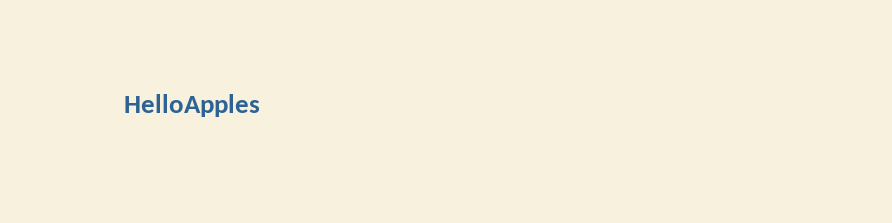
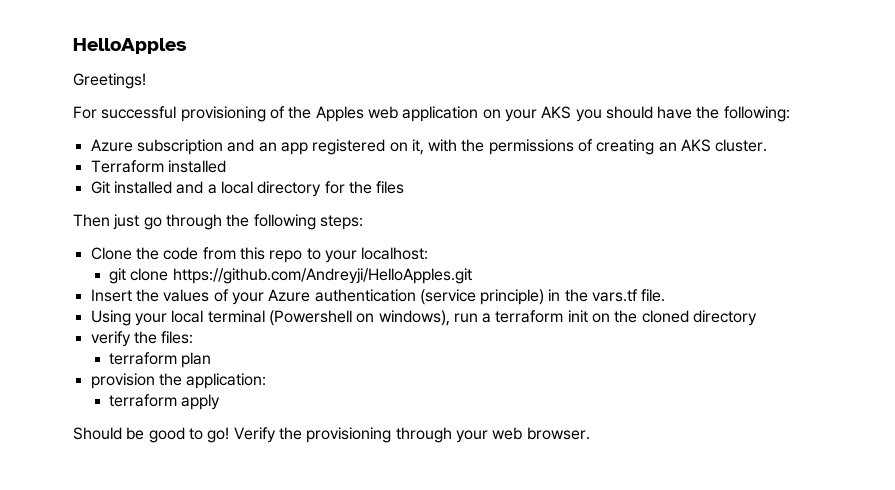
(260, 105) none -> [73,73,146,89] [73,106,790,122] [90,139,768,155] [90,160,226,173] [90,181,405,197] [73,214,363,230] [90,247,429,263] [109,268,472,284] [90,289,666,305] [90,310,758,326] [90,331,194,347] [109,352,212,368] [90,373,267,389] [109,394,221,410] [73,427,590,443] // Greetings! // For successful provisioning of the Apples web application on your AKS you should have the following: // Azure subscription and an app registered on it, with the permissions of creating an AKS cluster. // Terraform installed // Git installed and a local directory for the files // Then just go through the following steps: // Clone the code from this repo to your localhost: // git clone https://github.com/Andreyji/HelloApples.git // Insert the values of your Azure authentication (service principle) in the vars.tf file. // Using your local terminal (Powershell on windows), run a terraform init on the cloned directory // verify the files: // terraform plan // provision the application: // terraform apply // Should be good to go! Verify the provisioning through your web browser.

